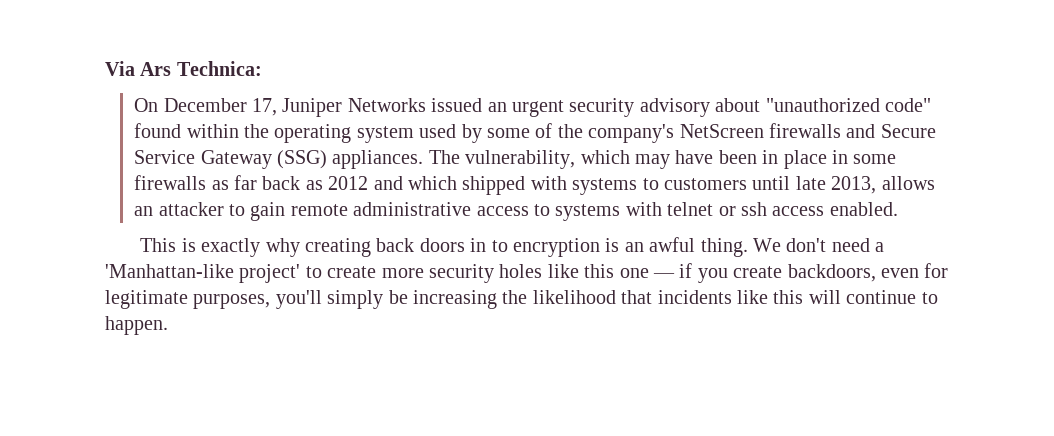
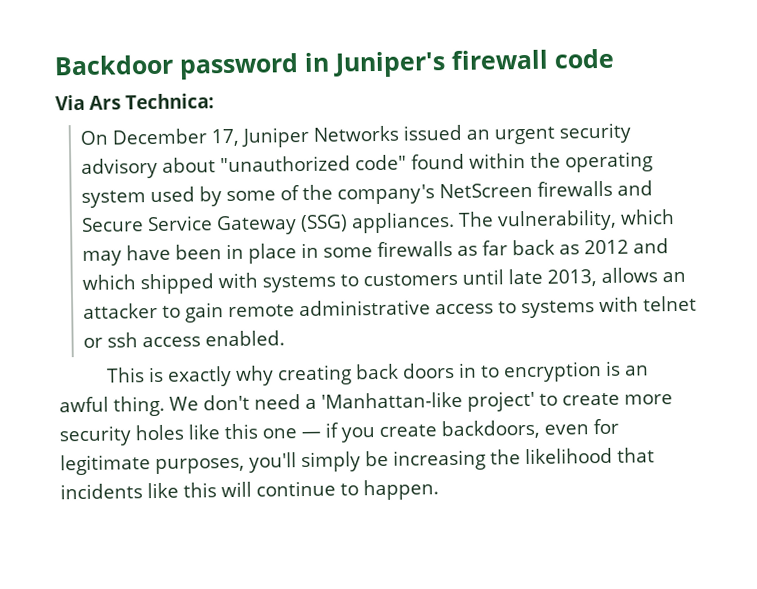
(105, 68) none -> [54,48,614,80] Backdoor password in Juniper's firewall code //

